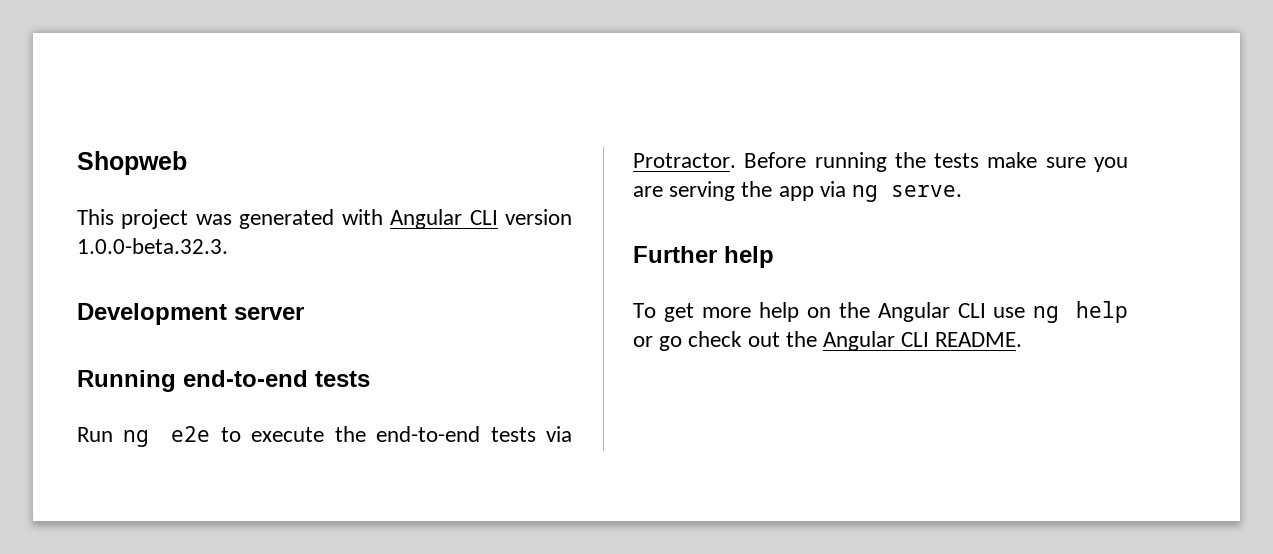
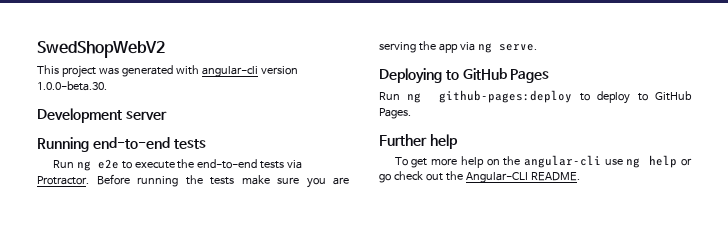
[77,151,187,175] Shopweb -> [37,41,165,58] SwedShopWebV2
[390,209,572,229] [77,238,228,254] Angular CLI version 1.0.0-beta.32.3. -> [201,66,298,77] [37,81,107,91] angular-cli version 1.0.0-beta.30.
(963, 191) none -> [379,68,550,84] [379,90,692,104] [379,108,411,119] // Deploying to GitHub Pages // Run ng github-pages:deploy to deploy to GitHub Pages.
[877,302,986,322] Angular CLI -> [523,155,601,168] angular-cli
[823,331,930,351] Angular CLI -> [465,172,528,183] Angular-CLI

